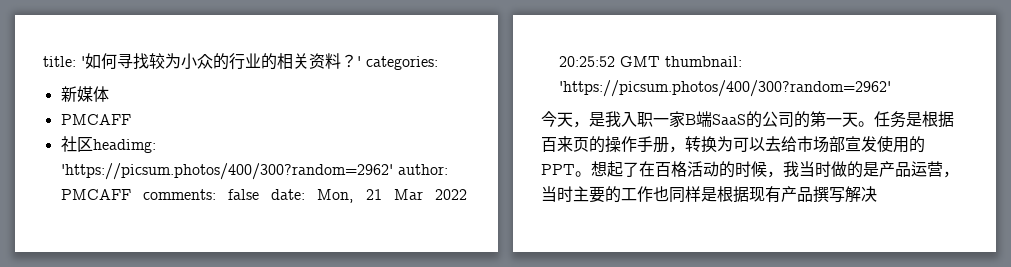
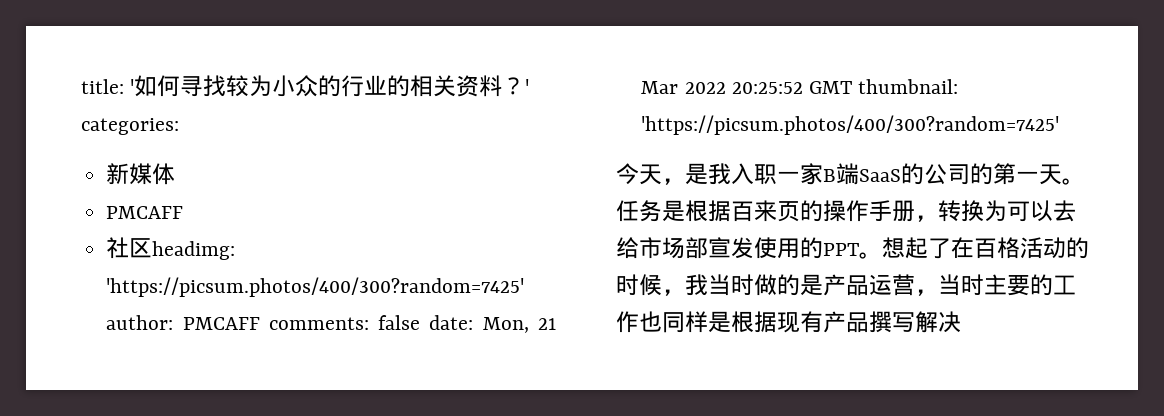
[60,163,393,180] 'https://picsum.photos/400/300?random=2962' -> [106,277,525,297] 'https://picsum.photos/400/300?random=7425'
[558,80,891,97] 'https://picsum.photos/400/300?random=2962' -> [641,115,1060,135] 'https://picsum.photos/400/300?random=7425'

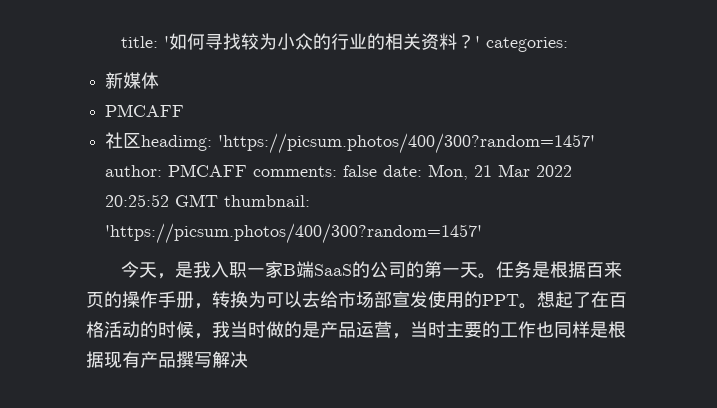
[106,277,525,297] 'https://picsum.photos/400/300?random=7425' -> [218,133,596,154] 'https://picsum.photos/400/300?random=1457'
[641,115,1060,135] 'https://picsum.photos/400/300?random=7425' -> [105,223,483,244] 'https://picsum.photos/400/300?random=1457'

